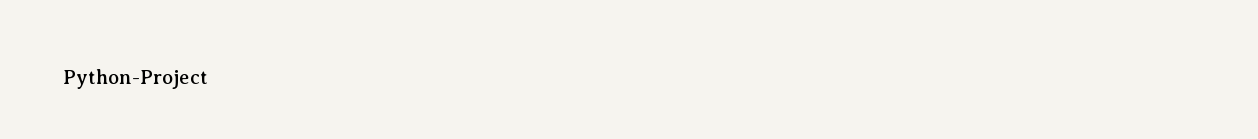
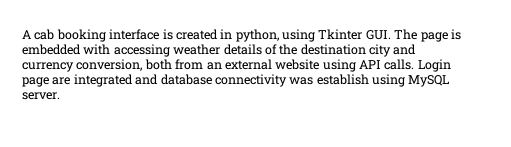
[63,69,208,89] Python-Project -> [22,29,461,42] [22,44,417,57] [22,59,451,72] [22,74,450,87] [22,92,60,100] A cab booking interface is created in python, using Tkinter GUI. The page is embedded with accessing weather details of the destination city and currency conversion, both from an external website using API calls. Login page are integrated and database connectivity was establish using MySQL server.

